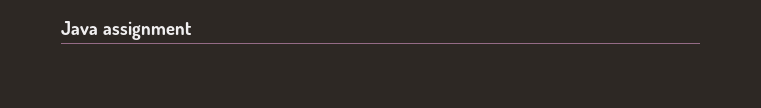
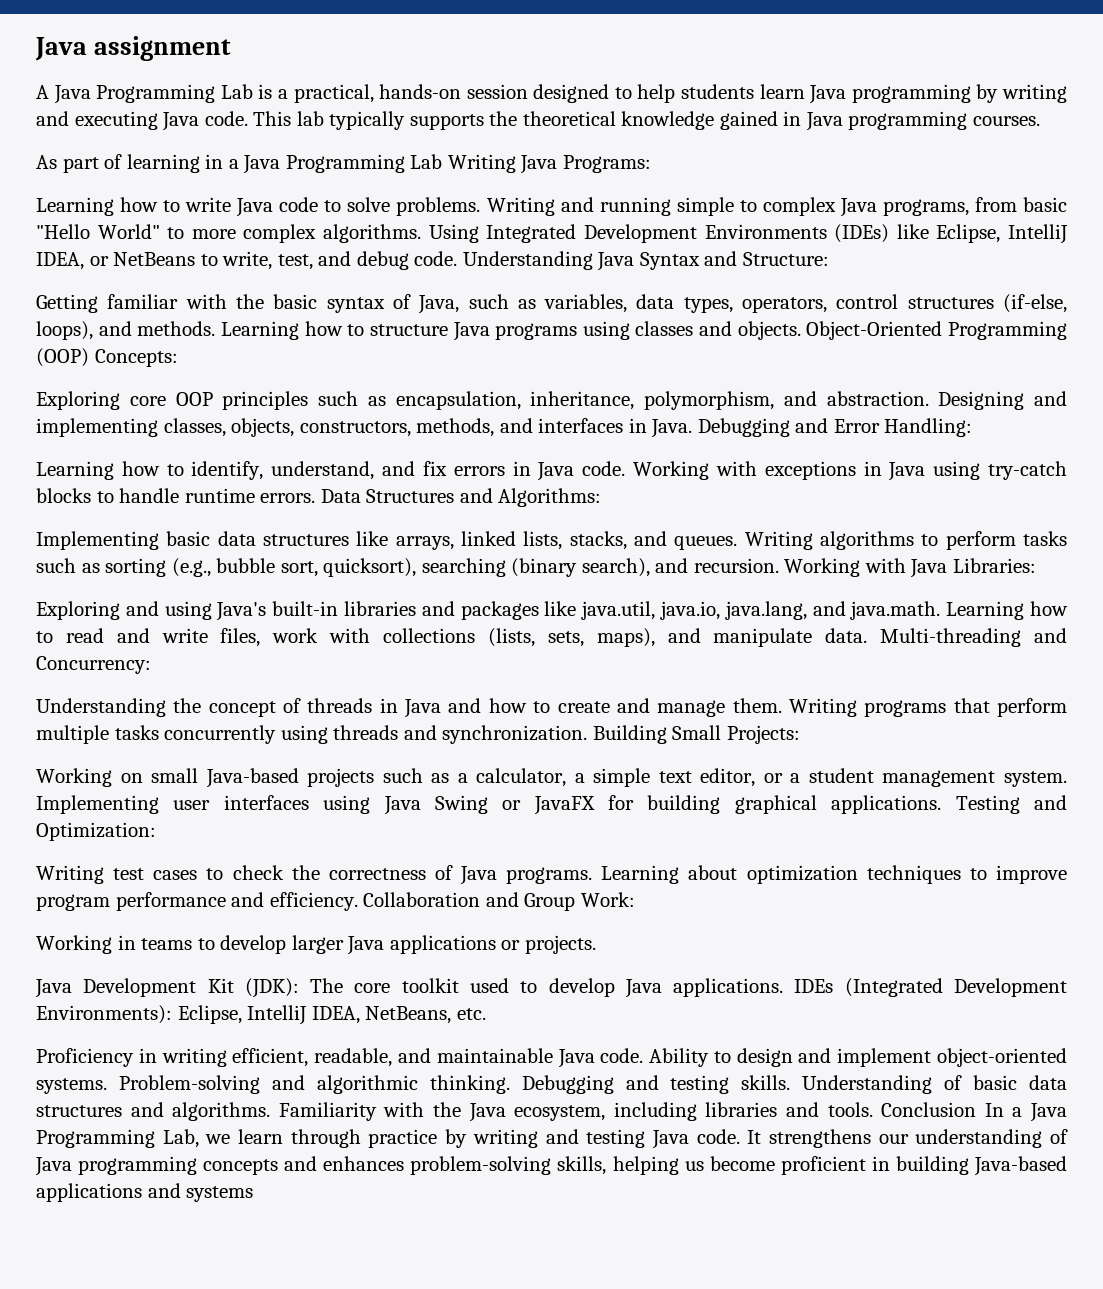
(192, 30) none -> [36,84,1068,104] [36,111,1041,131] [36,154,651,174] [36,197,1067,217] [36,224,1069,244] [36,251,829,271] [36,294,1067,314] [36,321,1067,341] [36,348,178,367] [36,391,1067,410] [36,418,973,438] [36,461,1068,481] [36,488,602,507] [36,531,1068,550] [36,558,1037,578] [36,601,1068,621] [36,628,1067,647] [36,656,151,674] [36,698,1068,718] [36,725,800,744] [36,768,1067,788] [36,795,1067,815] [36,822,156,841] [36,865,1067,885] [36,892,635,911] [36,935,596,955] [35,978,1068,998] [36,1005,486,1025] [36,1048,1068,1068] [36,1075,1067,1094] [36,1102,1068,1122] [36,1129,1068,1149] [35,1156,1068,1176] [36,1183,254,1202] // A Java Programming Lab is a practical, hands-on session designed to help students learn Java programming by writing and executing Java code. This lab typically supports the theoretical knowledge gained in Java programming courses. // As part of learning in a Java Programming Lab Writing Java Programs: // Learning how to write Java code to solve problems. Writing and running simple to complex Java programs, from basic "Hello World" to more complex algorithms. Using Integrated Development Environments (IDEs) like Eclipse, IntelliJ IDEA, or NetBeans to write, test, and debug code. Understanding Java Syntax and Structure: // Getting familiar with the basic syntax of Java, such as variables, data types, operators, control structures (if-else, loops), and methods. Learning how to structure Java programs using classes and objects. Object-Oriented Programming (OOP) Concepts: // Exploring core OOP principles such as encapsulation, inheritance, polymorphism, and abstraction. Designing and implementing classes, objects, constructors, methods, and interfaces in Java. Debugging and Error Handling: // Learning how to identify, understand, and fix errors in Java code. Working with exceptions in Java using try-catch blocks to handle runtime errors. Data Structures and Algorithms: // Implementing basic data structures like arrays, linked lists, stacks, and queues. Writing algorithms to perform tasks such as sorting (e.g., bubble sort, quicksort), searching (binary search), and recursion. Working with Java Libraries: // Exploring and using Java's built-in libraries and packages like java.util, java.io, java.lang, and java.math. Learning how to read and write files, work with collections (lists, sets, maps), and manipulate data. Multi-threading and Concurrency: // Understanding the concept of threads in Java and how to create and manage them. Writing programs that perform multiple tasks concurrently using threads and synchronization. Building Small Projects: // Working on small Java-based projects such as a calculator, a simple text editor, or a student management system. Implementing user interfaces using Java Swing or JavaFX for building graphical applications. Testing and Optimization: // Writing test cases to check the correctness of Java programs. Learning about optimization techniques to improve program performance and efficiency. Collaboration and Group Work: // Working in teams to develop larger Java applications or projects. // Java Development Kit (JDK): The core toolkit used to develop Java applications. IDEs (Integrated Development Environments): Eclipse, IntelliJ IDEA, NetBeans, etc. // Proficiency in writing efficient, readable, and maintainable Java code. Ability to design and implement object-oriented systems. Problem-solving and algorithmic thinking. Debugging and testing skills. Understanding of basic data structures and algorithms. Familiarity with the Java ecosystem, including libraries and tools. Conclusion In a Java Programming Lab, we learn through practice by writing and testing Java code. It strengthens our understanding of Java programming concepts and enhances problem-solving skills, helping us become proficient in building Java-based applications and systems

